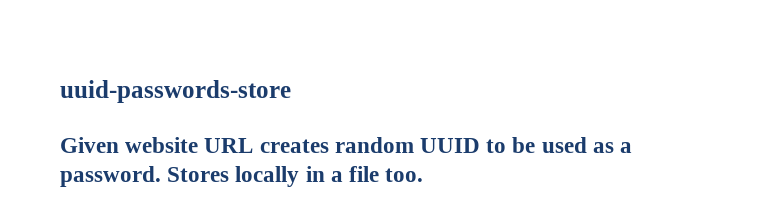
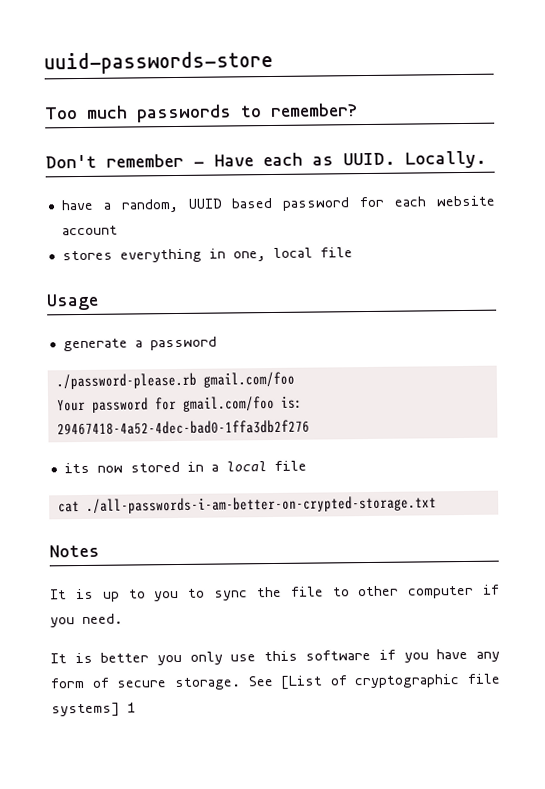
[60,137,633,153] [60,166,300,187] Given website URL creates random UUID to be used as a password. Stores locally -> [44,103,358,123] [45,150,487,169] [60,195,497,213] [61,225,118,236] [61,247,353,263] [46,293,99,311] [62,336,217,352] [55,371,295,390] [56,395,303,413] [56,419,310,436] [63,461,180,474] Too much passwords to remember? // Don't remember - Have each as UUID. Locally. // have a random, UUID based password for each website account // stores everything in one, local file // Usage // generate a password // ./password-please.rb gmail.com/foo // Your password for gmail.com/foo is: 29467418-4a52-4dec-bad0-1ffa3db2f276 // its now stored
[349,166,424,182] file too. -> [225,460,307,472] [57,495,437,514] [49,544,100,558] [50,584,500,602] [50,613,123,628] [50,648,500,666] [50,673,501,691] [51,702,136,718] local file // cat ./all-passwords-i-am-better-on-crypted-storage.txt // Notes // It is up to you to sync the file to other computer if you need. // It is better you only use this software if you have any form of secure storage. See [List of cryptographic file systems] 1

